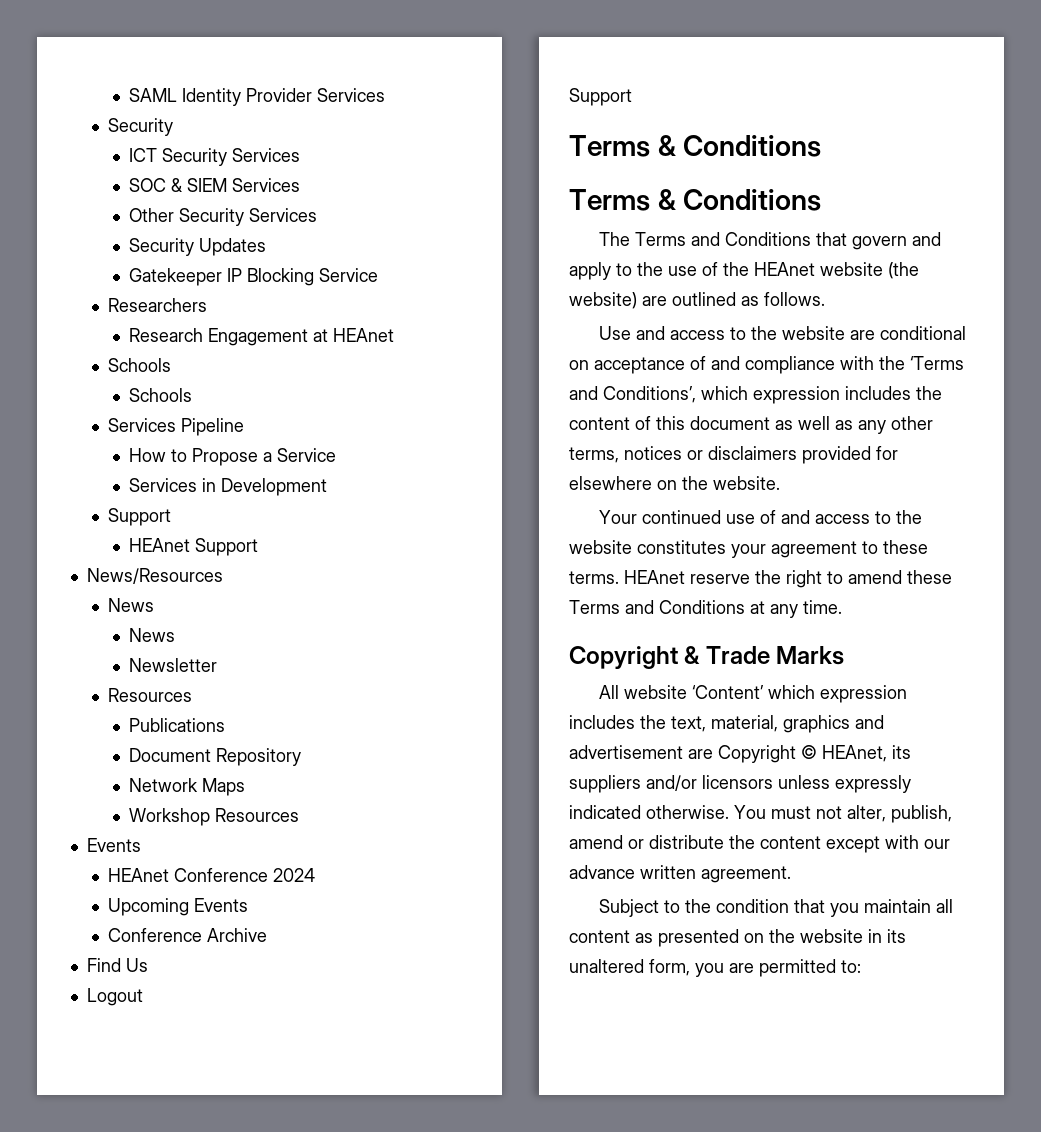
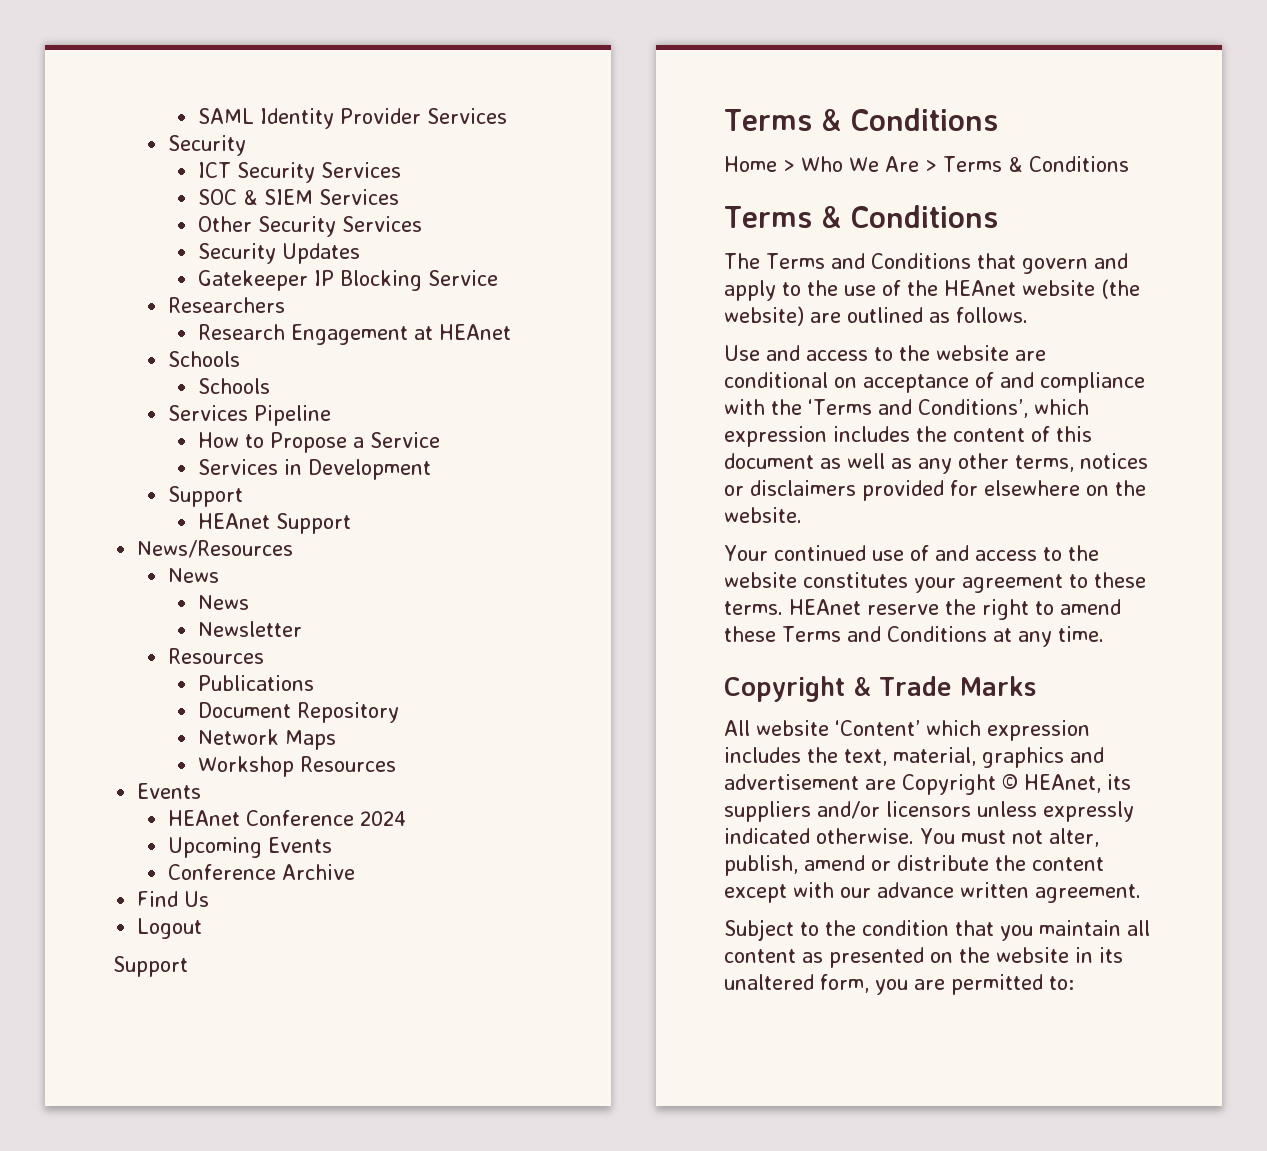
(822, 146) none -> [724,156,1129,172] // Home > Who We Are > Terms & Conditions

